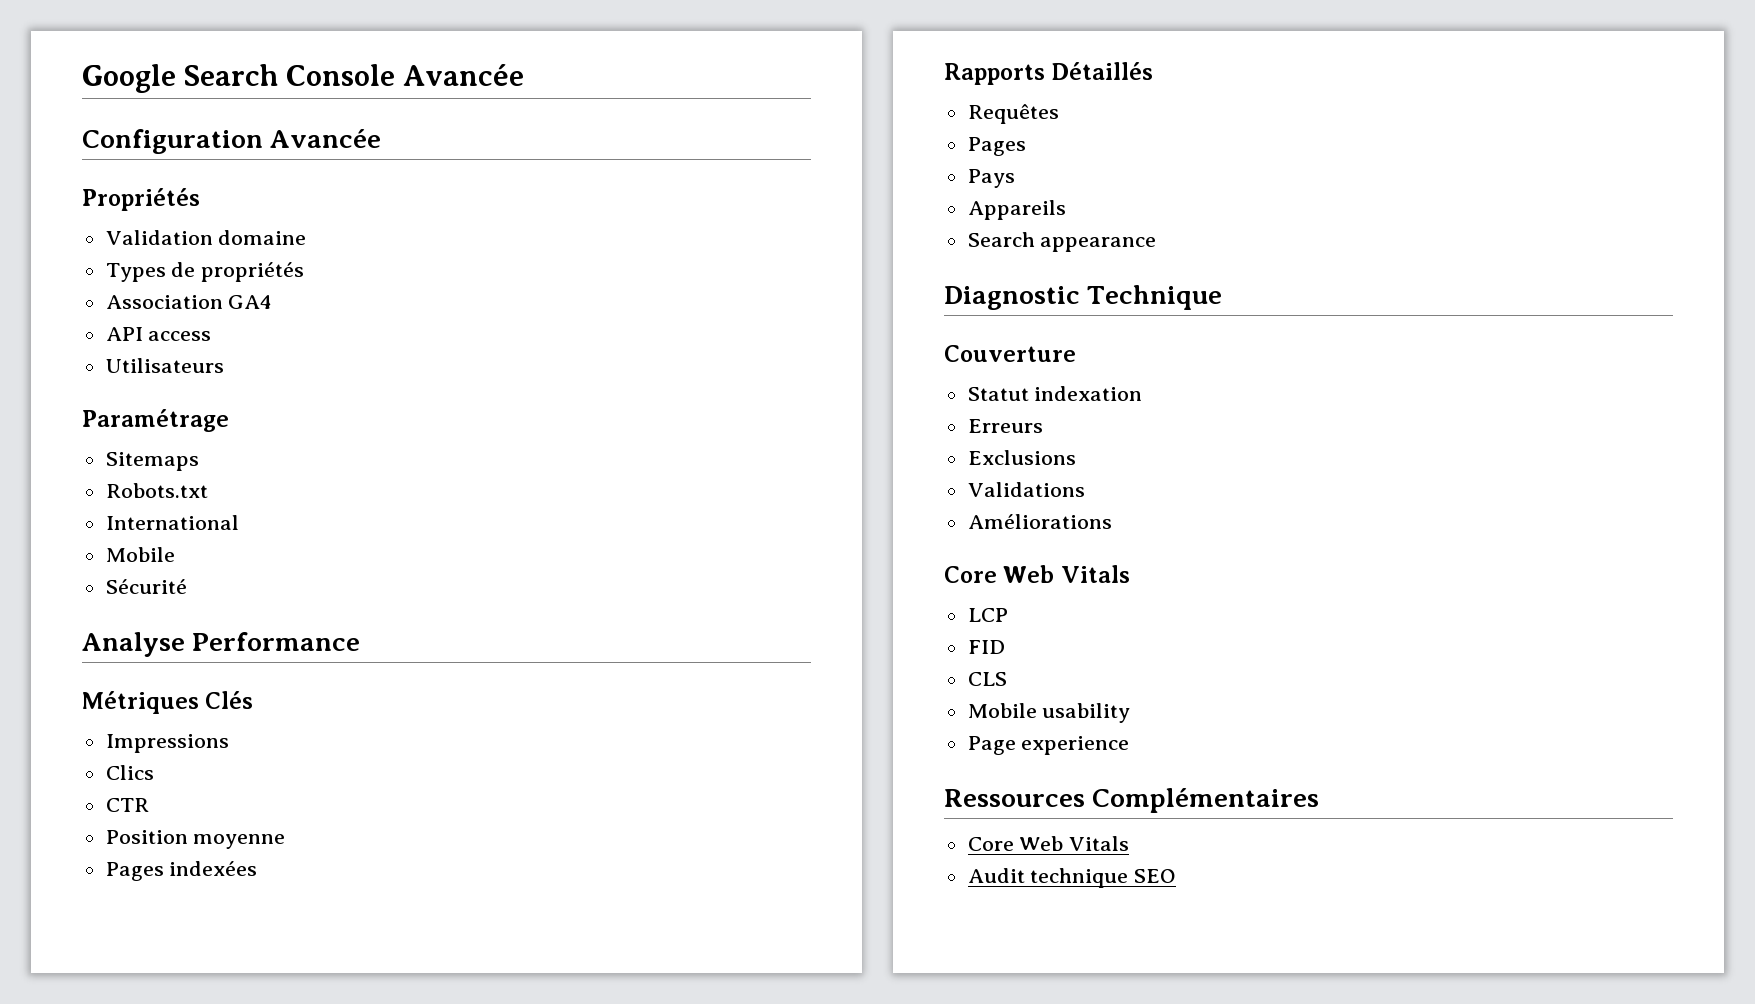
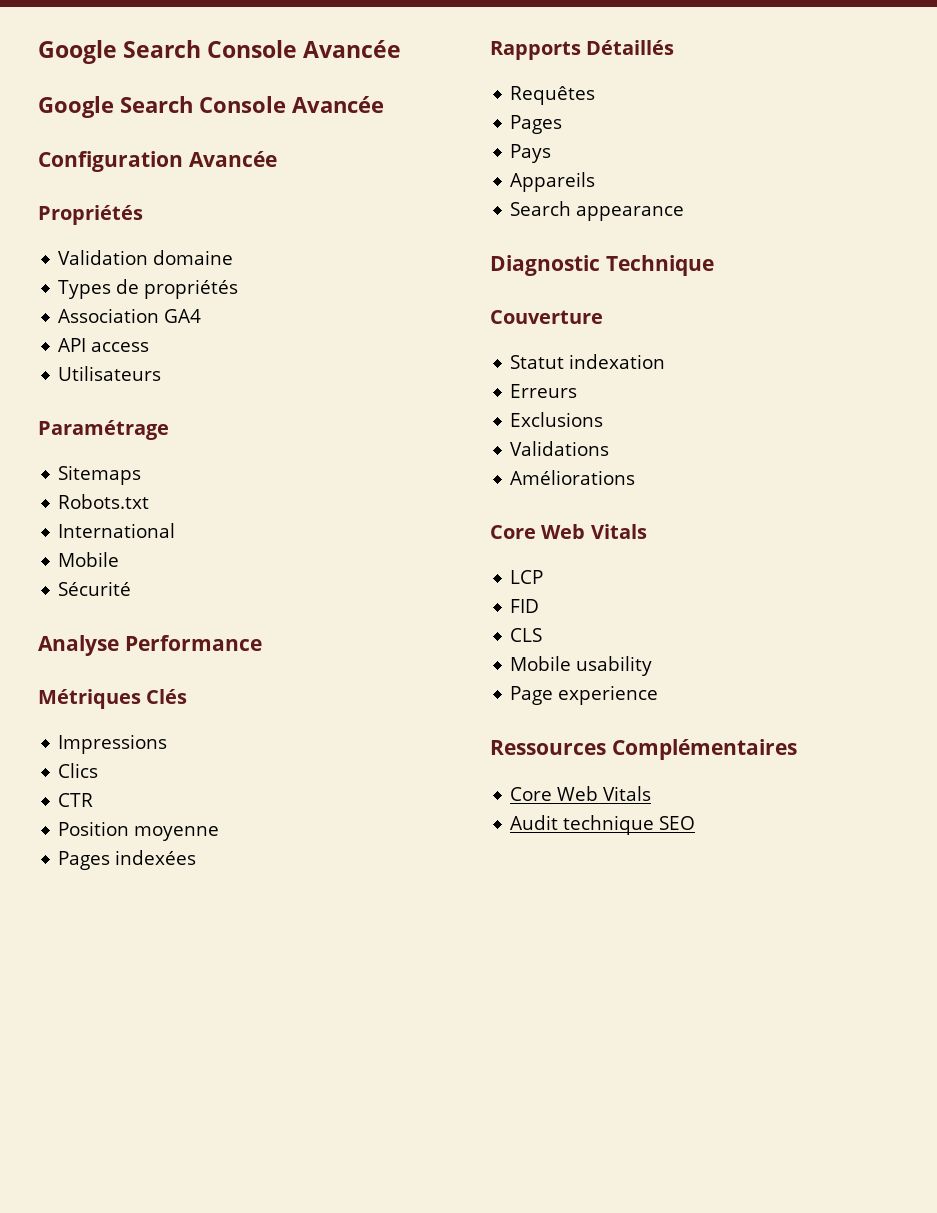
[82,64,525,93] Google Search Console Avancée -> [38,40,402,64] [38,96,384,118] Google Search Console Avancée // Google Search Console Avancée

